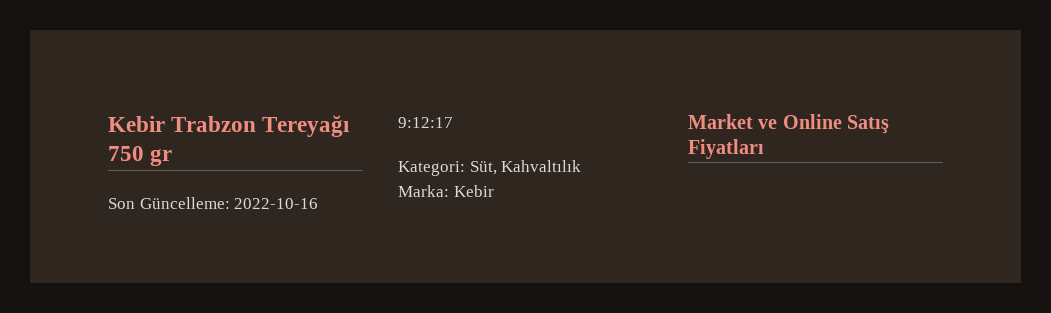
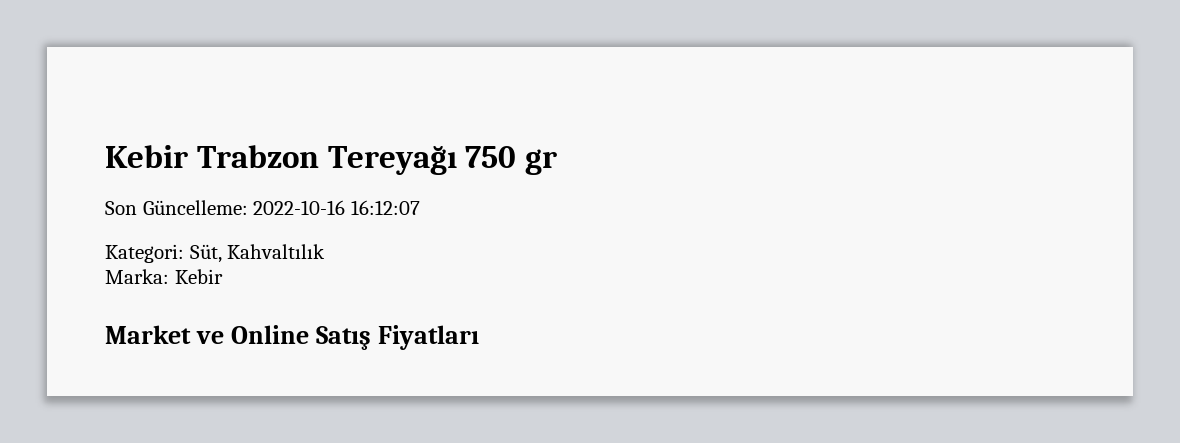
[398,117,453,128] 9:12:17 -> [350,200,420,215] 16:12:07

